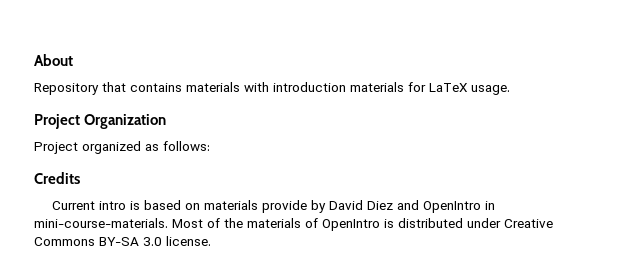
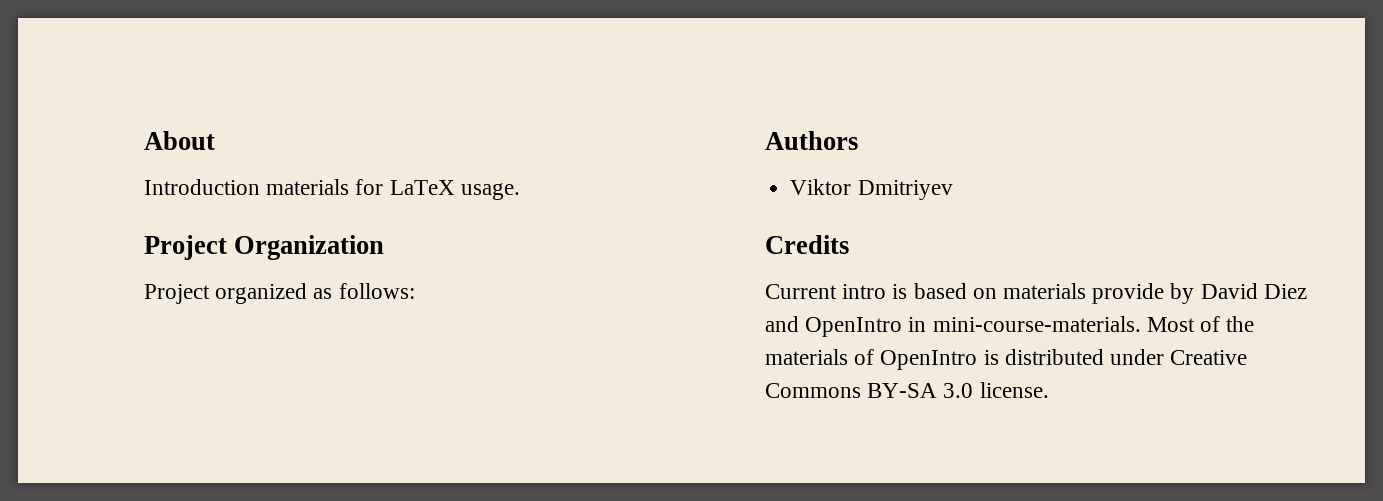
[34,82,346,95] Repository that contains materials with introduction -> [144,179,260,195] Introduction
(210, 146) none -> [765,131,858,150] [790,179,953,200] // Authors // Viktor Dmitriyev

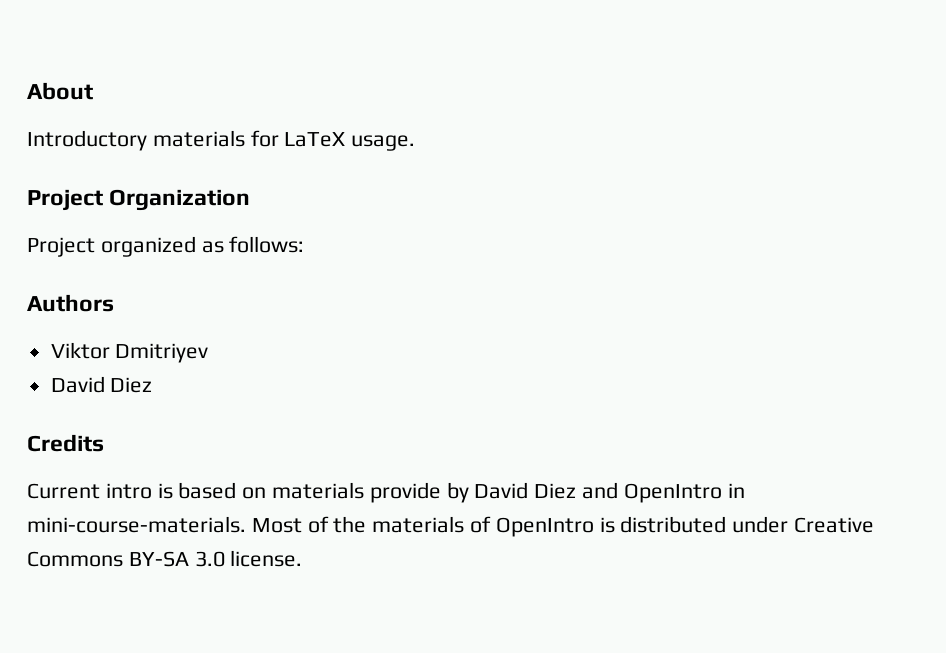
[144,179,260,195] Introduction -> [27,130,147,151] Introductory
(953, 190) none -> [50,376,153,393] // David Diez

